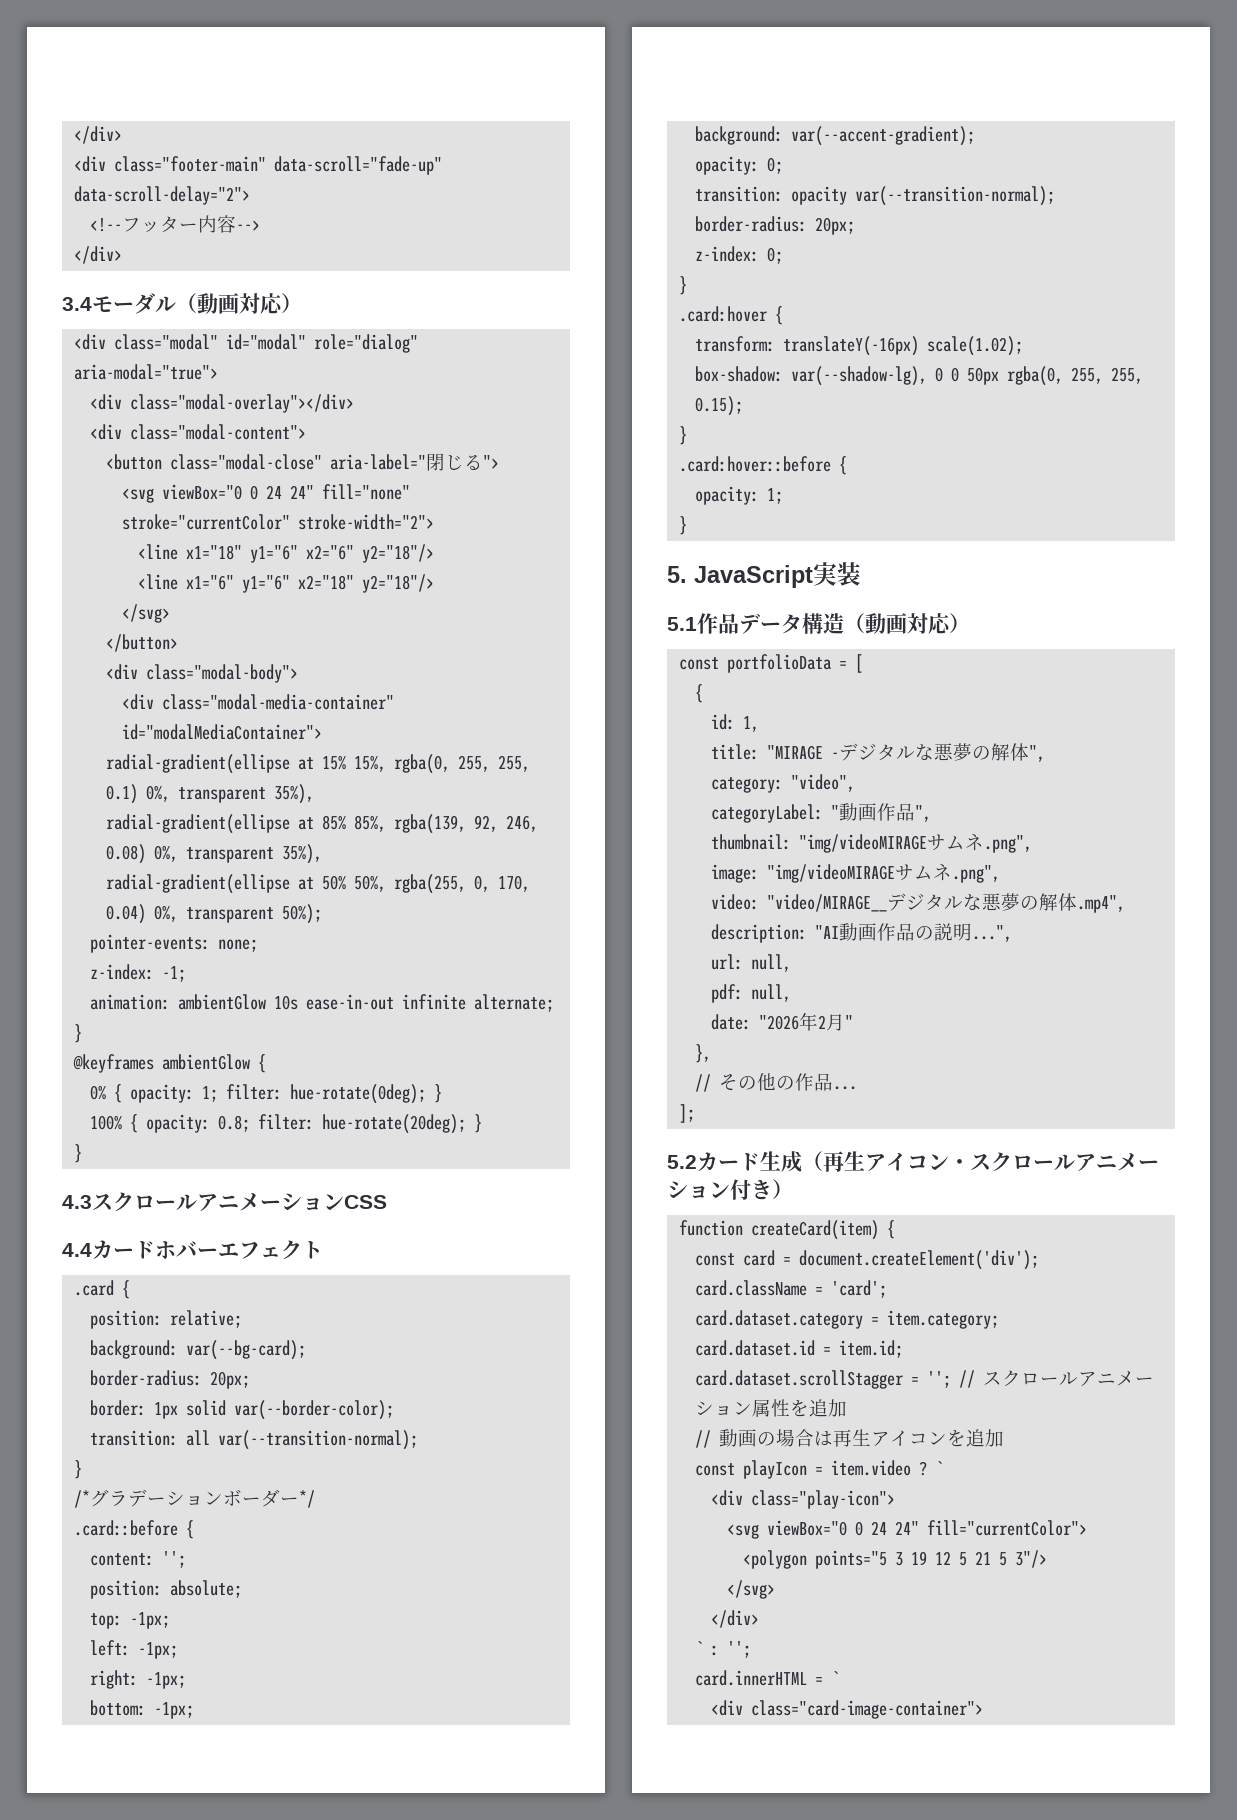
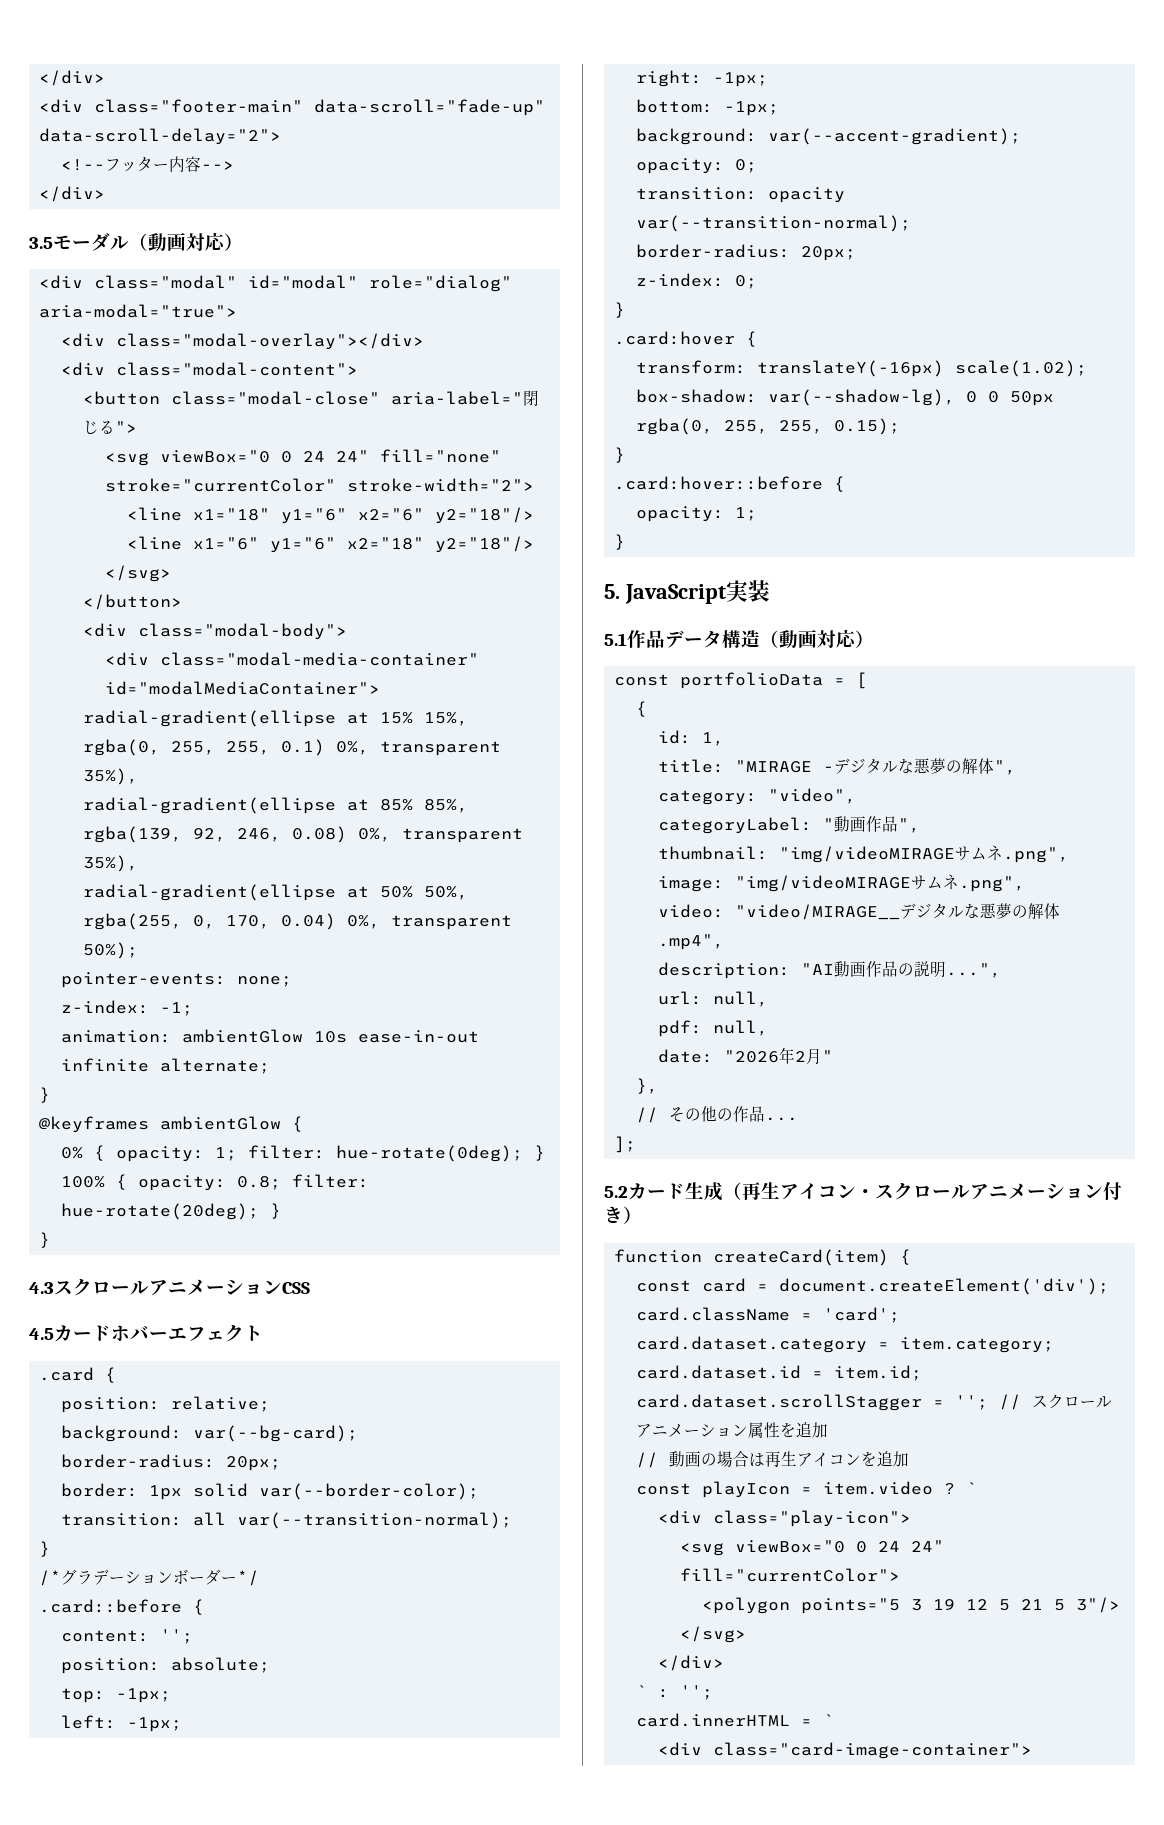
[62,297,92,311] 3.4 -> [29,237,53,249] 3.5
[62,1243,92,1257] 4.4 -> [29,1328,54,1340] 4.5

